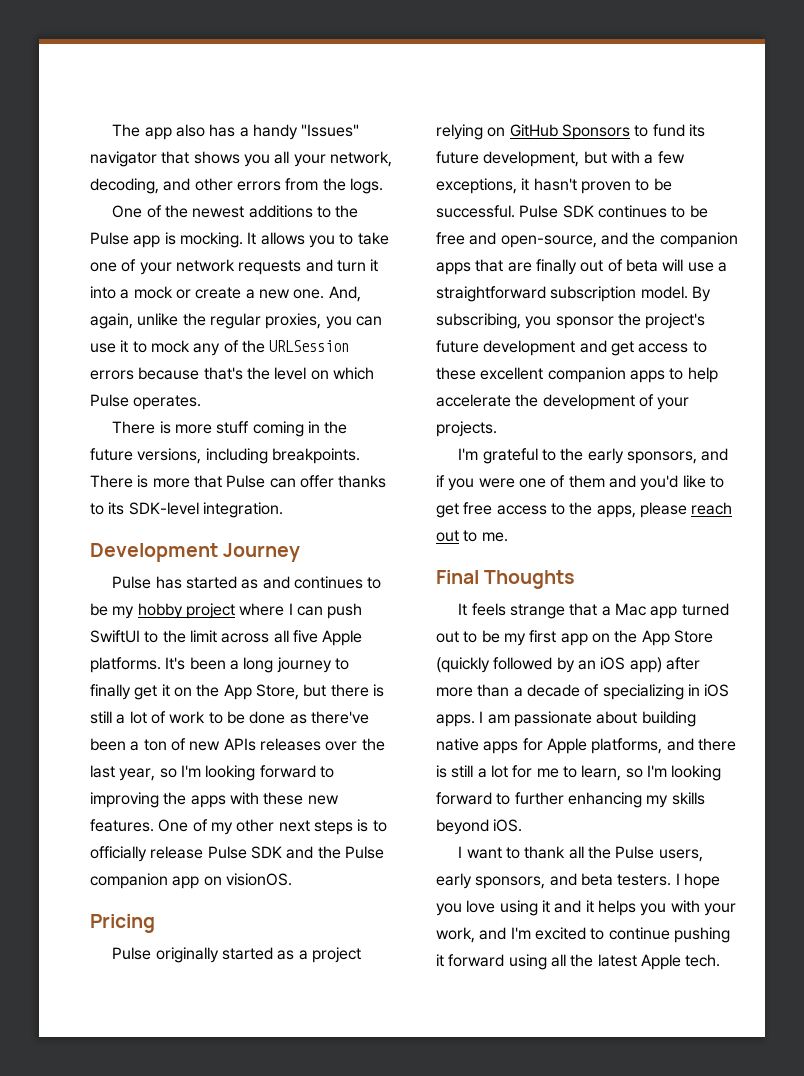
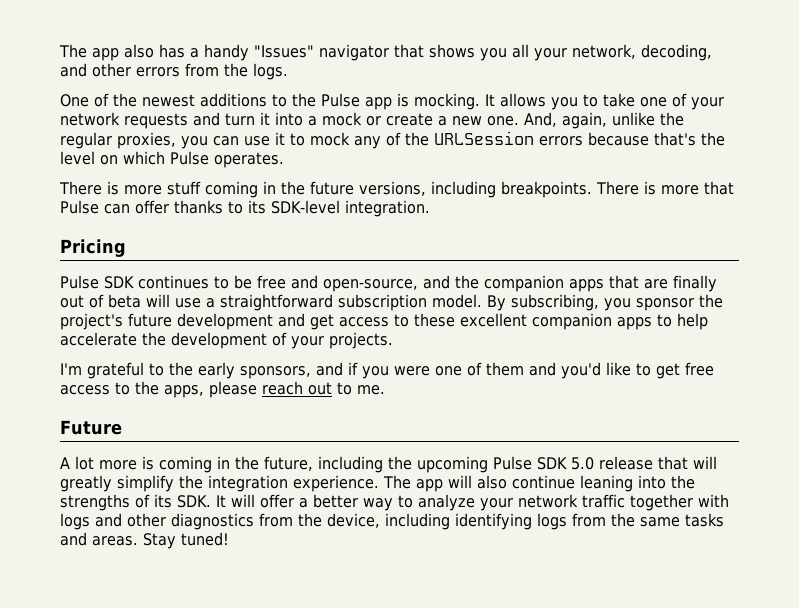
[90,543,301,562] [112,576,382,589] [90,603,363,619] [90,630,363,646] [90,657,349,673] [90,684,384,700] [90,711,369,724] [90,738,385,751] [90,765,334,781] [90,792,339,808] [90,819,387,835] [90,846,384,862] [90,873,292,889] [90,914,155,933] [112,947,362,963] [436,124,705,140] [436,151,685,167] [436,178,672,194] [436,205,515,218] Development Journey // Pulse has started as and continues to be my hobby project where I can push SwiftUI to the limit across all five Apple platforms. It's been a long journey to finally get it on the App Store, but there is still a lot of work to be done as there've been a ton of new APIs releases over the last year, so I'm looking forward to improving the apps with these new features. One of my other next steps is to officially release Pulse SDK and the Pulse companion app on visionOS. // Pricing // Pulse originally started as a project relying on GitHub Sponsors to fund its future development, but with a few exceptions, it hasn't proven to be successful. -> [60,239,126,257] Pricing //
[436,570,576,589] [458,603,729,619] [436,630,713,646] [436,657,700,673] [436,684,730,700] [436,711,696,727] [436,738,736,754] [436,765,722,781] [436,792,705,808] [436,819,523,835] [458,846,703,862] [436,873,720,889] [436,900,736,916] [436,927,730,943] [436,954,721,970] Final Thoughts // It feels strange that a Mac app turned out to be my first app on the App Store (quickly followed by an iOS app) after more than a decade of specializing in iOS apps. I am passionate about building native apps for Apple platforms, and there is still a lot for me to learn, so I'm looking forward to further enhancing my skills beyond iOS. // I want to thank all the Pulse users, early sponsors, and beta testers. I hope you love using it and it helps you with your work, and I'm excited to continue pushing it forward using all the latest Apple tech. -> [60,420,122,435] [60,456,717,473] [60,475,695,492] [60,494,729,511] [60,513,724,530] [60,532,229,549] Future // A lot more is coming in the future, including the upcoming Pulse SDK 5.0 release that will greatly simplify the integration experience. The app will also continue leaning into the strengths of its SDK. It will offer a better way to analyze your network traffic together with logs and other diagnostics from the device, including identifying logs from the same tasks and areas. Stay tuned!

